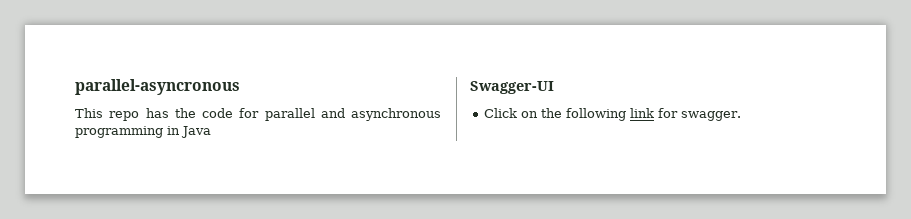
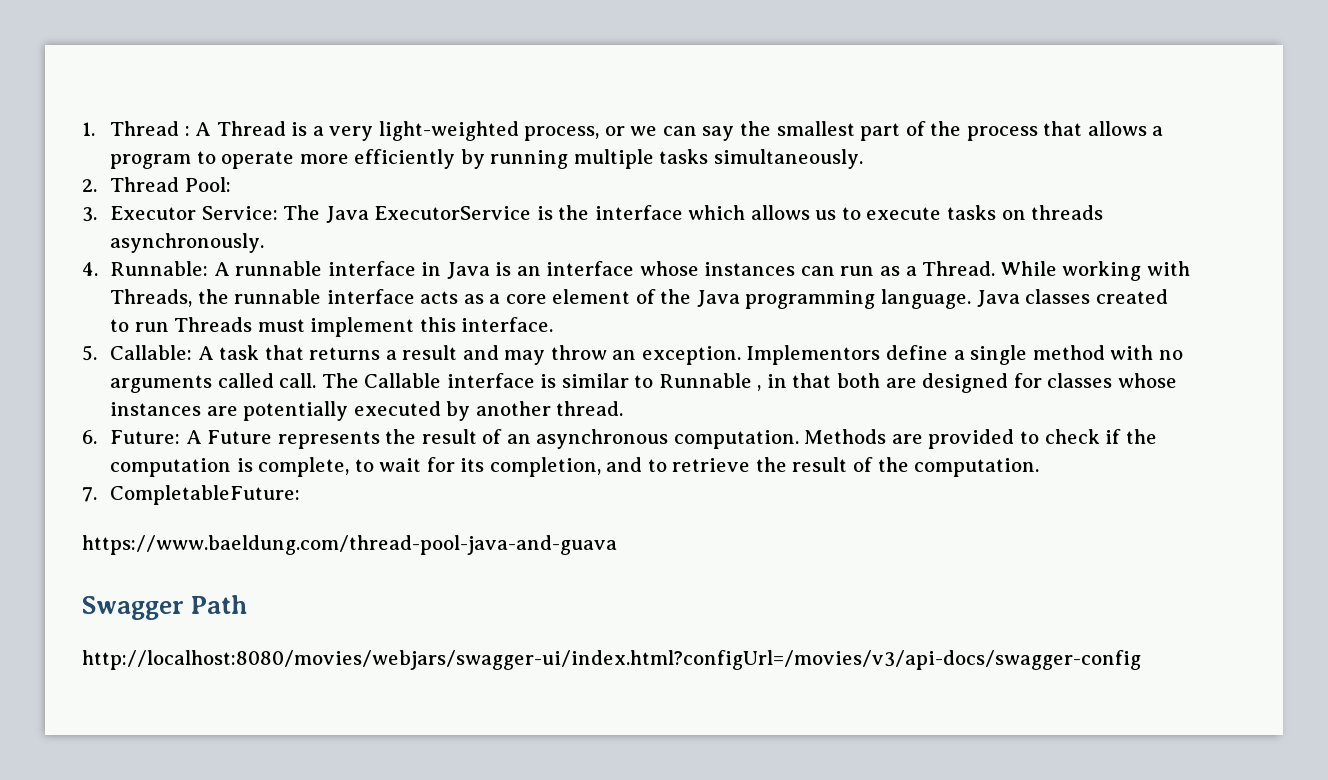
[75,79,240,95] [75,108,441,121] [75,126,211,138] [470,81,554,94] [484,108,742,121] parallel-asyncronous // This repo has the code for parallel and asynchronous programming in Java // Swagger-UI // Click on the following link for swagger. -> [82,121,1164,141] [110,149,863,169] [82,177,231,192] [82,205,1104,223] [110,233,265,253] [82,261,1190,281] [110,289,1168,309] [110,317,554,337] [82,345,1183,365] [110,373,1177,393] [110,401,624,421] [82,429,1157,449] [110,457,1040,477] [82,485,301,505] [82,535,617,555] [82,595,248,620] [82,650,1141,670] 1. Thread : A Thread is a very light-weighted process, or we can say the smallest part of the process that allows a program to operate more efficiently by running multiple tasks simultaneously. // 2. Thread Pool: // 3. Executor Service: The Java ExecutorService is the interface which allows us to execute tasks on threads asynchronously. // 4. Runnable: A runnable interface in Java is an interface whose instances can run as a Thread. While working with Threads, the runnable interface acts as a core element of the Java programming language. Java classes created to run Threads must implement this interface. // 5. Callable: A task that returns a result and may throw an exception. Implementors define a single method with no arguments called call. The Callable interface is similar to Runnable , in that both are designed for classes whose instances are potentially executed by another thread. // 6. Future: A Future represents the result of an asynchronous computation. Methods are provided to check if the computation is complete, to wait for its completion, and to retrieve the result of the computation. // 7. CompletableFuture: // https://www.baeldung.com/thread-pool-java-and-guava // Swagger Path // http://localhost:8080/movies/webjars/swagger-ui/index.html?configUrl=/movies/v3/api-docs/swagger-config

